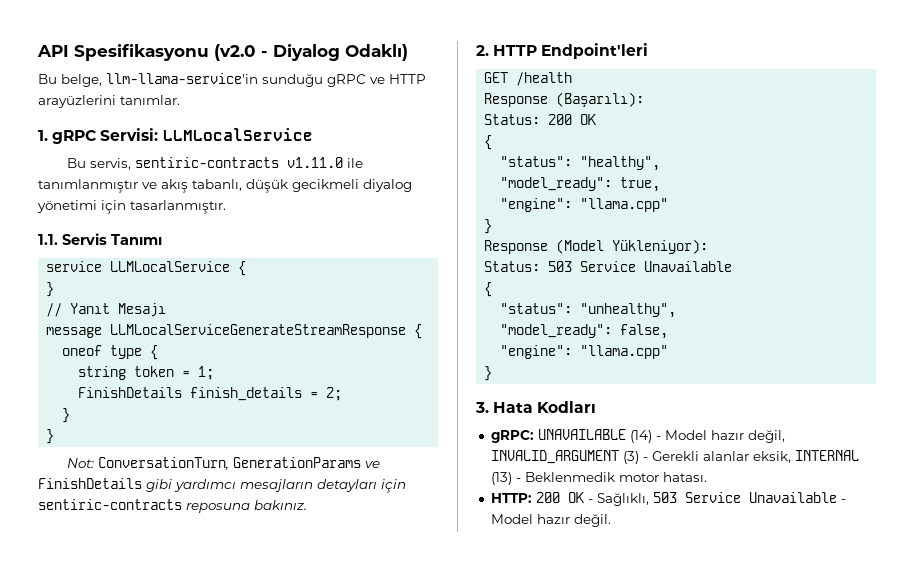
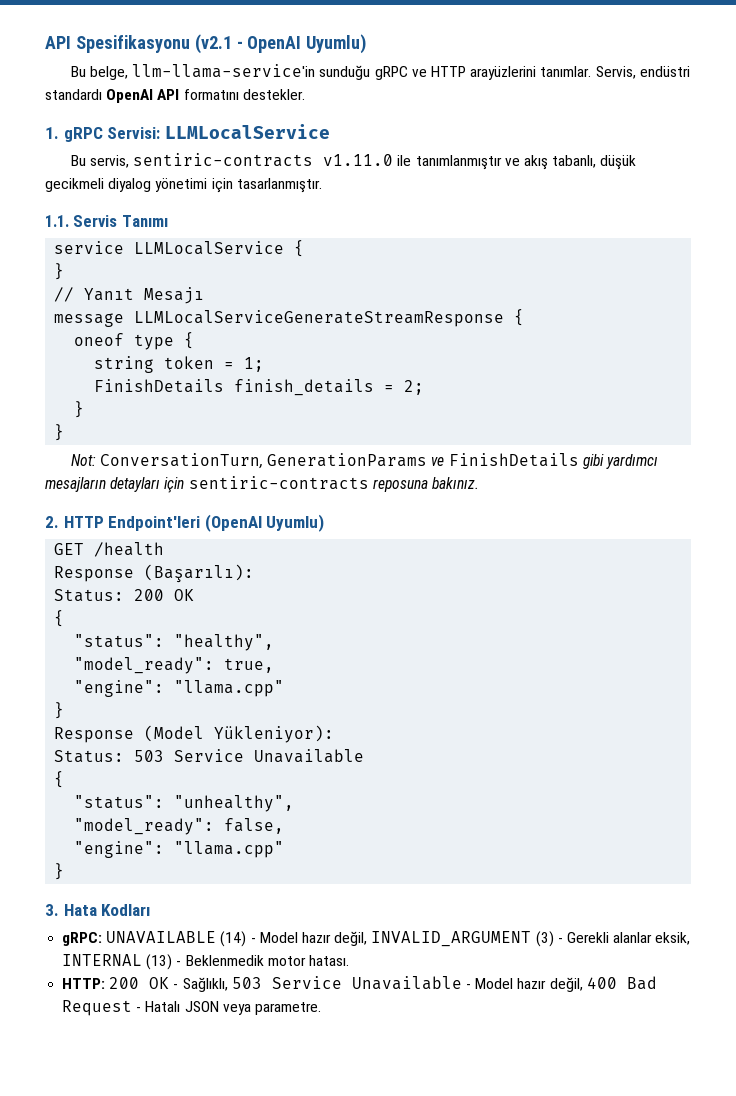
[214,44,408,61] (v2.0 - Diyalog Odaklı) -> [194,34,367,54] (v2.1 - OpenAI Uyumlu)
(180, 100) none -> [595,66,690,79] [45,89,305,103] Servis, endüstri standardı OpenAI API formatını destekler.
(649, 51) none -> [204,514,325,532] (OpenAI Uyumlu)
[573,514,611,527] değil. -> [549,976,657,992] [62,1000,321,1016] değil, 400 Bad Request - Hatalı JSON veya parametre.

